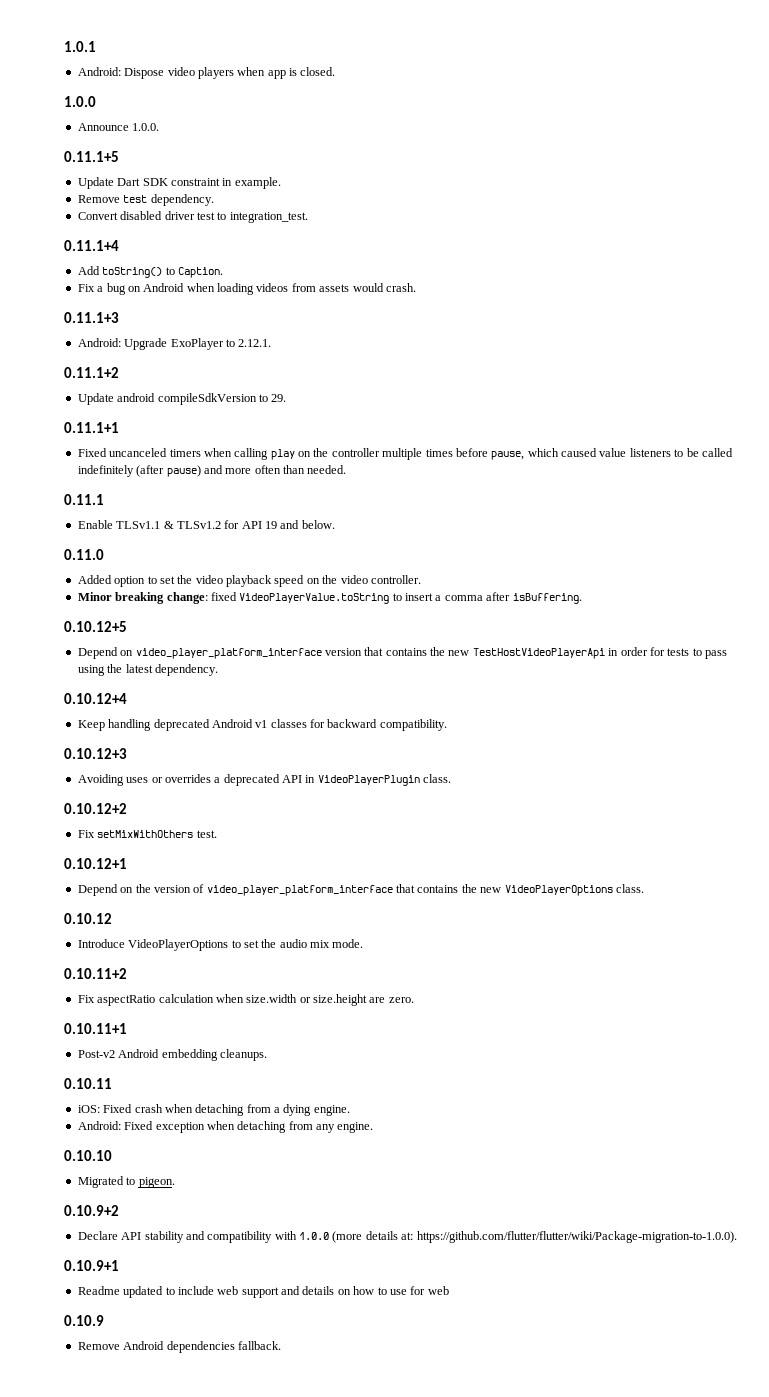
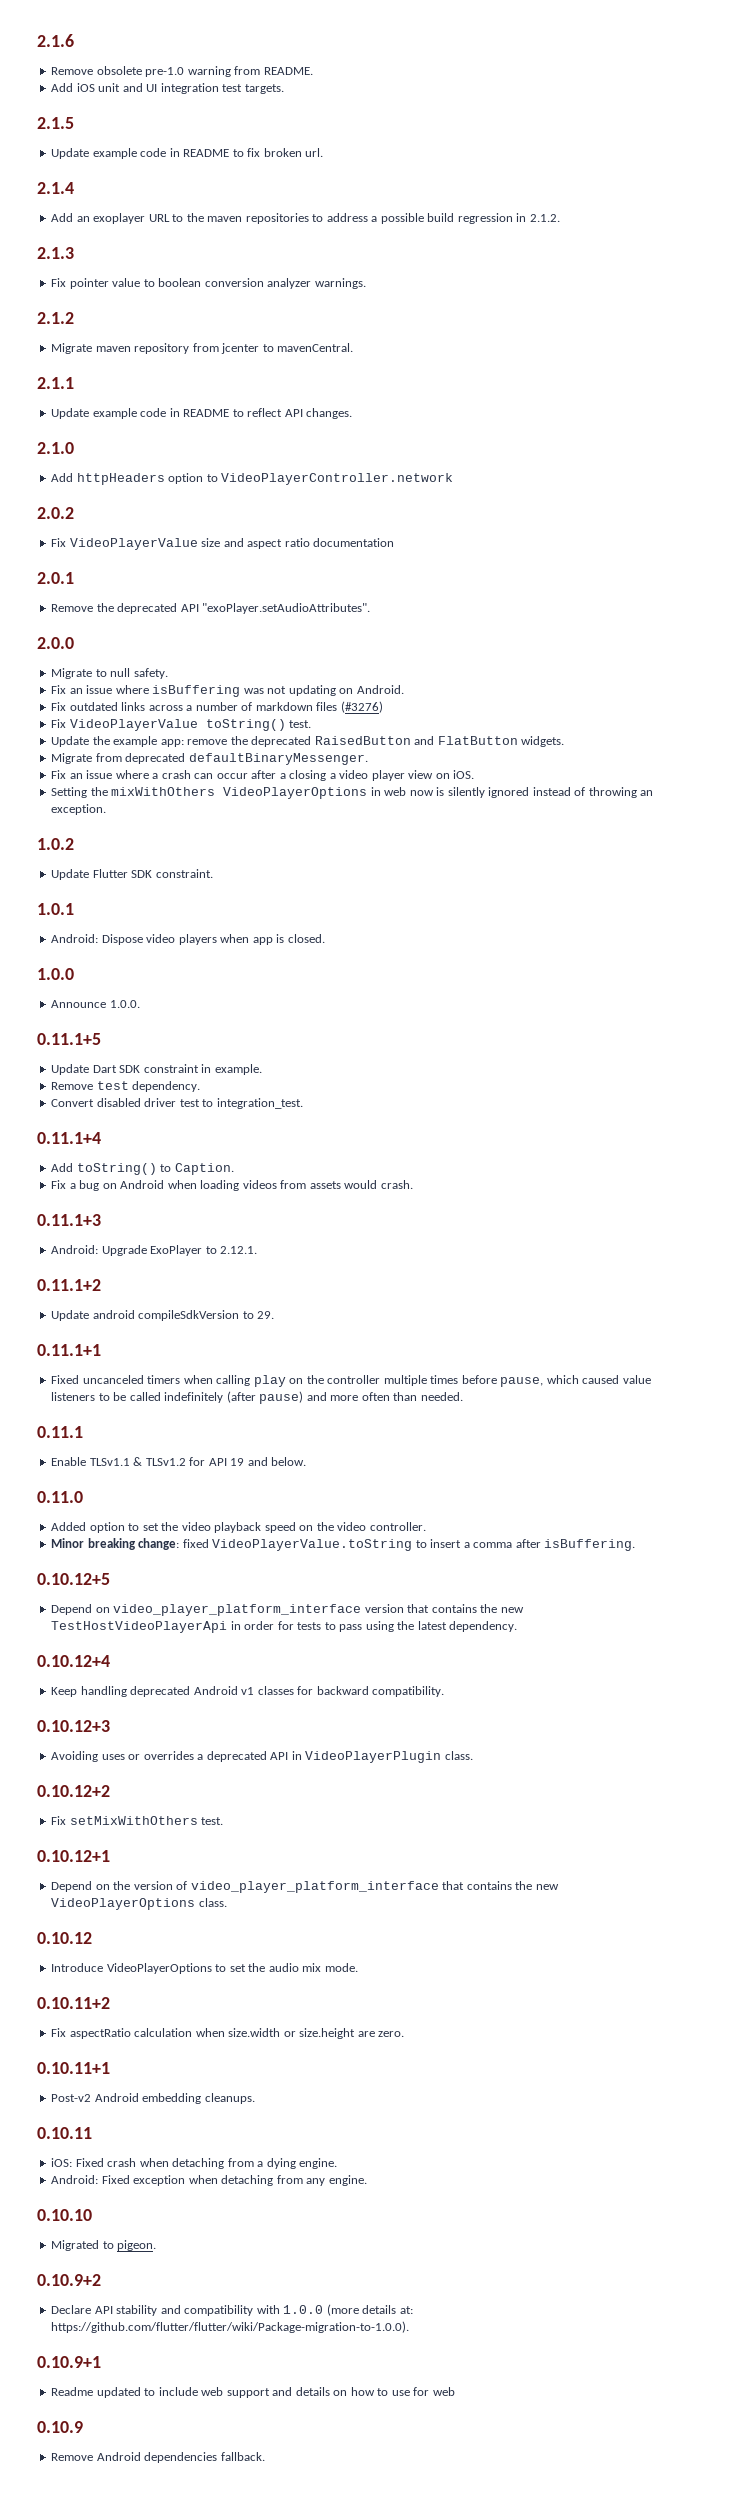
(64, 46) none -> [37,34,74,47] [51,66,313,77] [51,83,284,94] [37,117,74,129] [51,148,324,159] [37,182,74,194] [51,213,560,224] [37,247,74,259] [51,278,366,289] [37,312,74,324] [51,343,354,354] [37,377,74,389] [51,408,353,419] [37,442,74,454] [51,473,454,485] [37,507,74,519] [51,538,395,550] [37,572,74,584] [51,603,371,614] [37,637,74,649] [51,668,168,679] [51,685,404,697] [51,701,383,713] [51,719,312,731] [51,736,565,747] [51,753,368,765] [51,770,475,781] [51,787,654,799] [51,804,107,815] [37,838,74,850] [51,869,213,880] 2.1.6 // Remove obsolete pre-1.0 warning from README. // Add iOS unit and UI integration test targets. // 2.1.5 // Update example code in README to fix broken url. // 2.1.4 // Add an exoplayer URL to the maven repositories to address a possible build regression in 2.1.2. // 2.1.3 // Fix pointer value to boolean conversion analyzer warnings. // 2.1.2 // Migrate maven repository from jcenter to mavenCentral. // 2.1.1 // Update example code in README to reflect API changes. // 2.1.0 // Add httpHeaders option to VideoPlayerController.network // 2.0.2 // Fix VideoPlayerValue size and aspect ratio documentation // 2.0.1 // Remove the deprecated API "exoPlayer.setAudioAttributes". // 2.0.0 // Migrate to null safety. // Fix an issue where isBuffering was not updating on Android. // Fix outdated links across a number of markdown files (#3276) // Fix VideoPlayerValue toString() test. // Update the example app: remove the deprecated RaisedButton and FlatButton widgets. // Migrate from deprecated defaultBinaryMessenger. // Fix an issue where a crash can occur after a closing a video player view on iOS. // Setting the mixWithOthers VideoPlayerOptions in web now is silently ignored instead of throwing an exception. // 1.0.2 // Update Flutter SDK constraint. //

